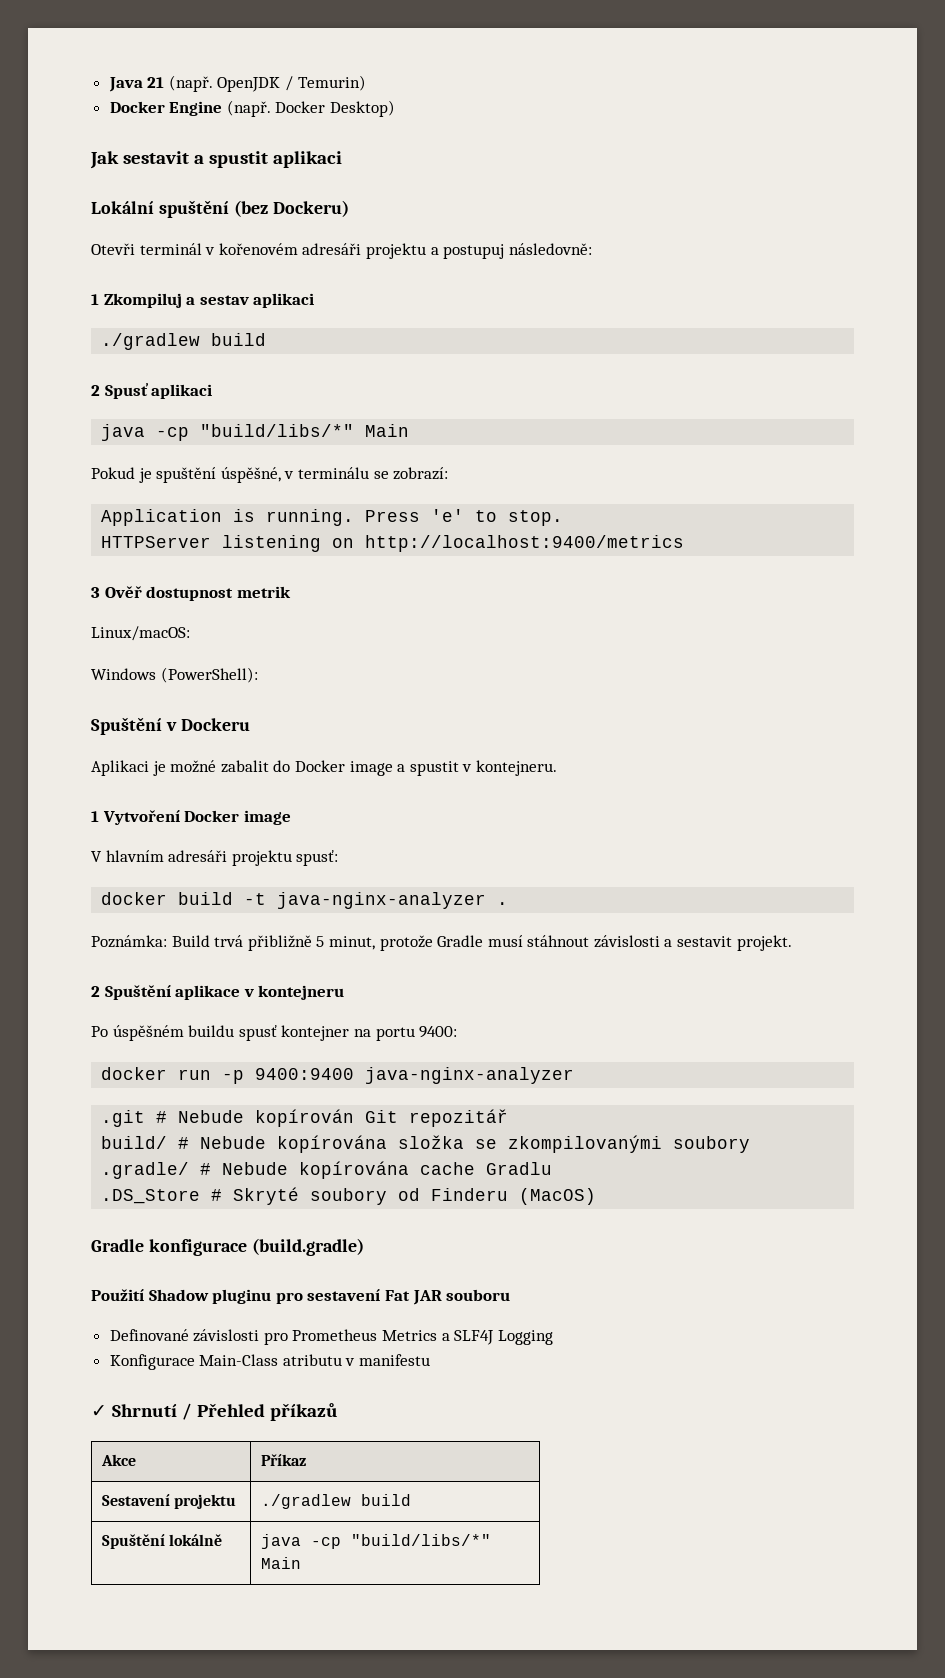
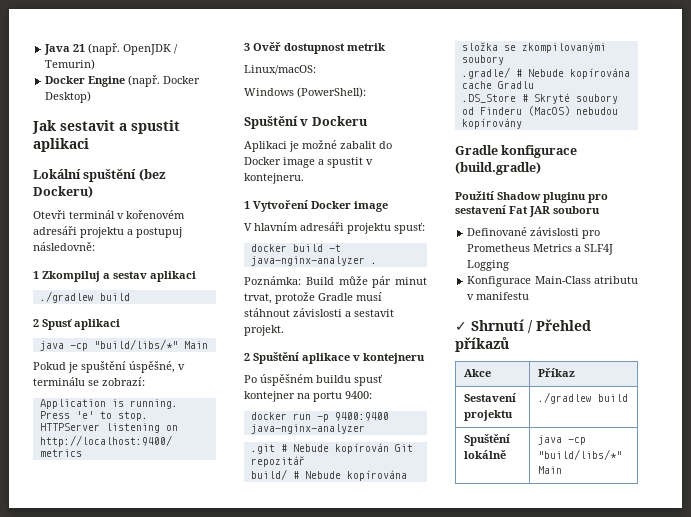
[214,935,375,951] trvá přibližně 5 minut, -> [338,276,427,288] [244,293,272,304] může pár minut trvat,
(597, 1196) none -> [575,107,618,115] [461,118,522,129] nebudou kopírovány

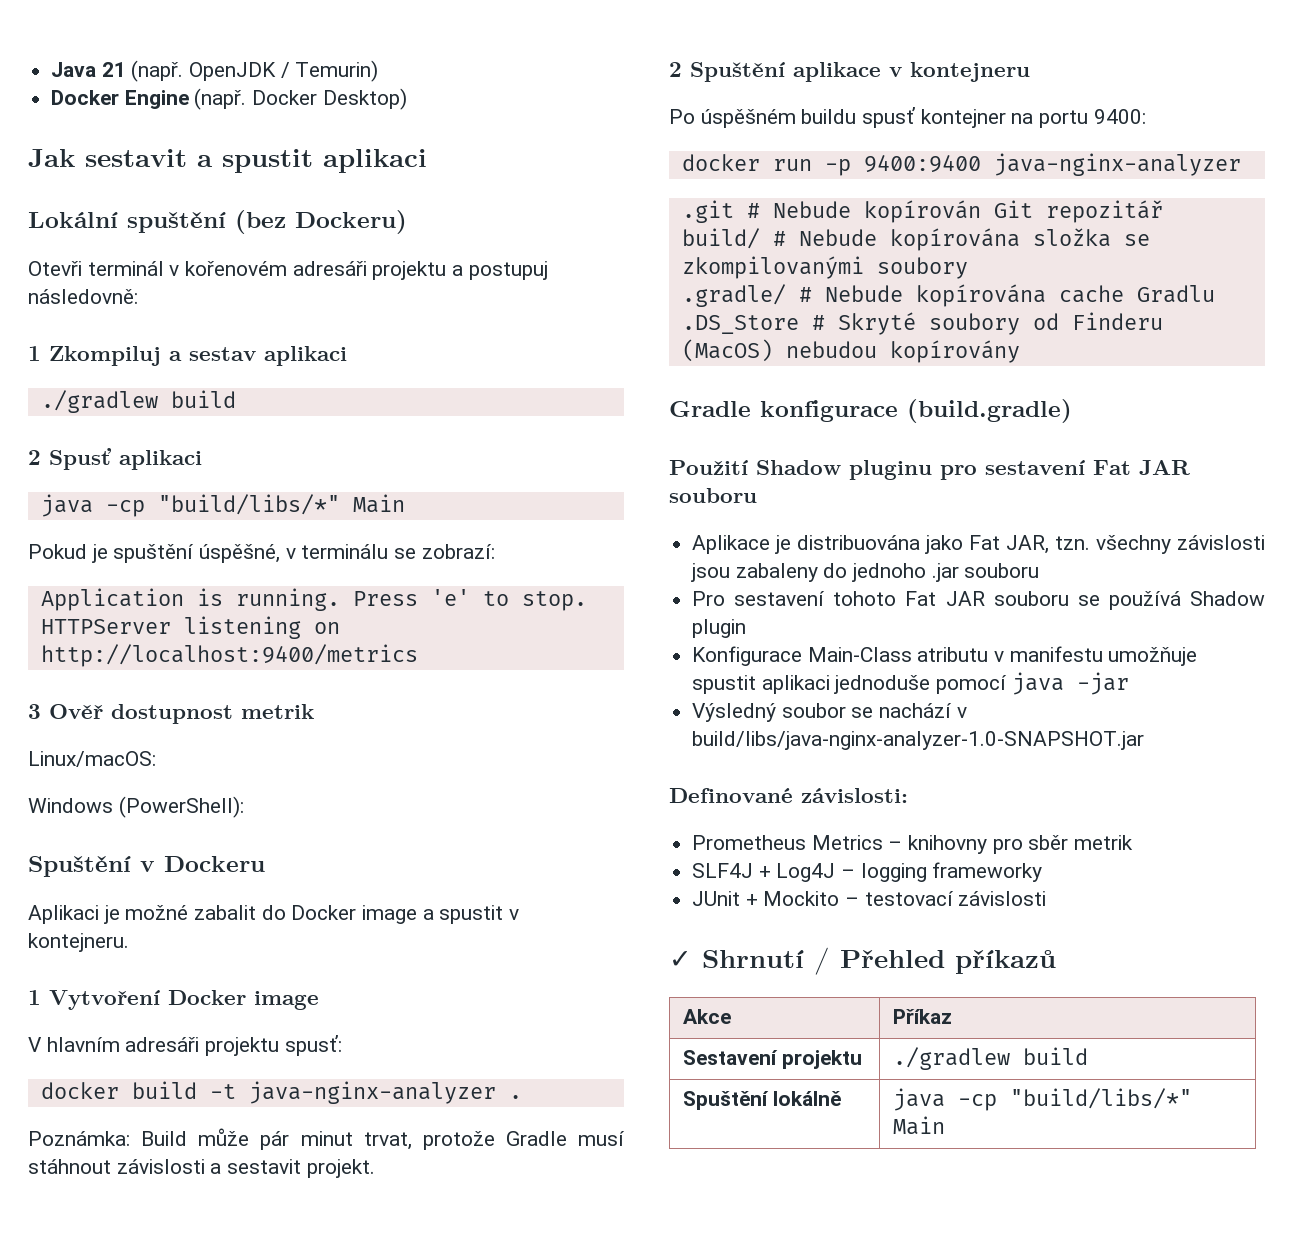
[467,227,601,239] [467,244,614,255] [467,260,510,271] Definované závislosti pro Prometheus Metrics a SLF4J Logging -> [692,535,1265,554] [691,563,1040,582] [692,591,1265,610] [692,619,747,638] Aplikace je distribuována jako Fat JAR, tzn. všechny závislosti jsou zabaleny do jednoho .jar souboru // Pro sestavení tohoto Fat JAR souboru se používá Shadow plugin
(530, 296) none -> [1108,647,1198,666] [692,672,1129,695] [692,703,967,722] [692,731,1145,750] [669,788,908,803] [692,835,1134,854] [692,862,1043,882] [692,891,1047,906] umožňuje spustit aplikaci jednoduše pomocí java -jar // Výsledný soubor se nachází v build/libs/java-nginx-analyzer-1.0-SNAPSHOT.jar // Definované závislosti: // Prometheus Metrics – knihovny pro sběr metrik // SLF4J + Log4J – logging frameworky // JUnit + Mockito – testovací závislosti

